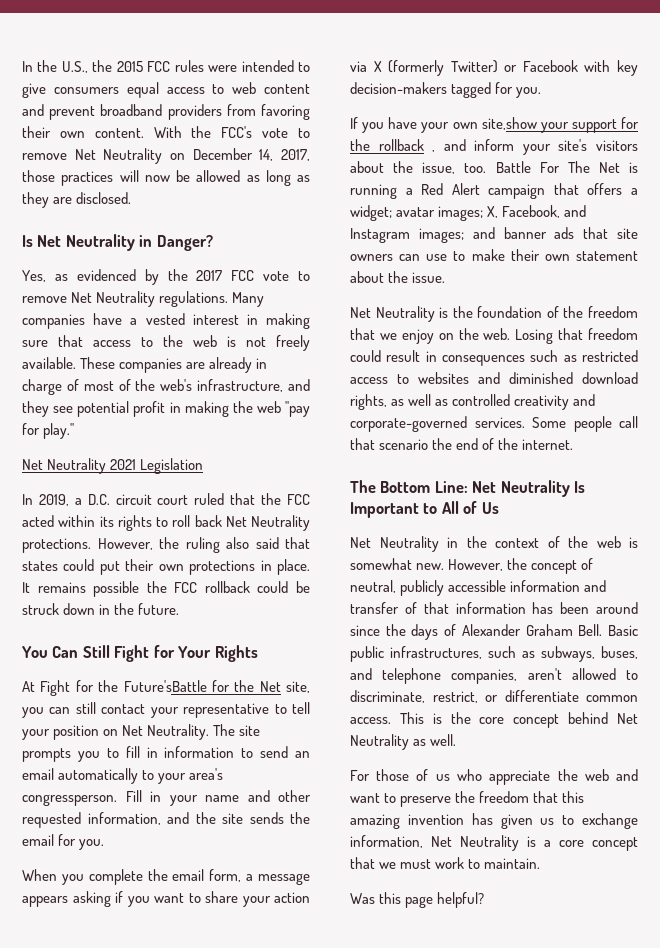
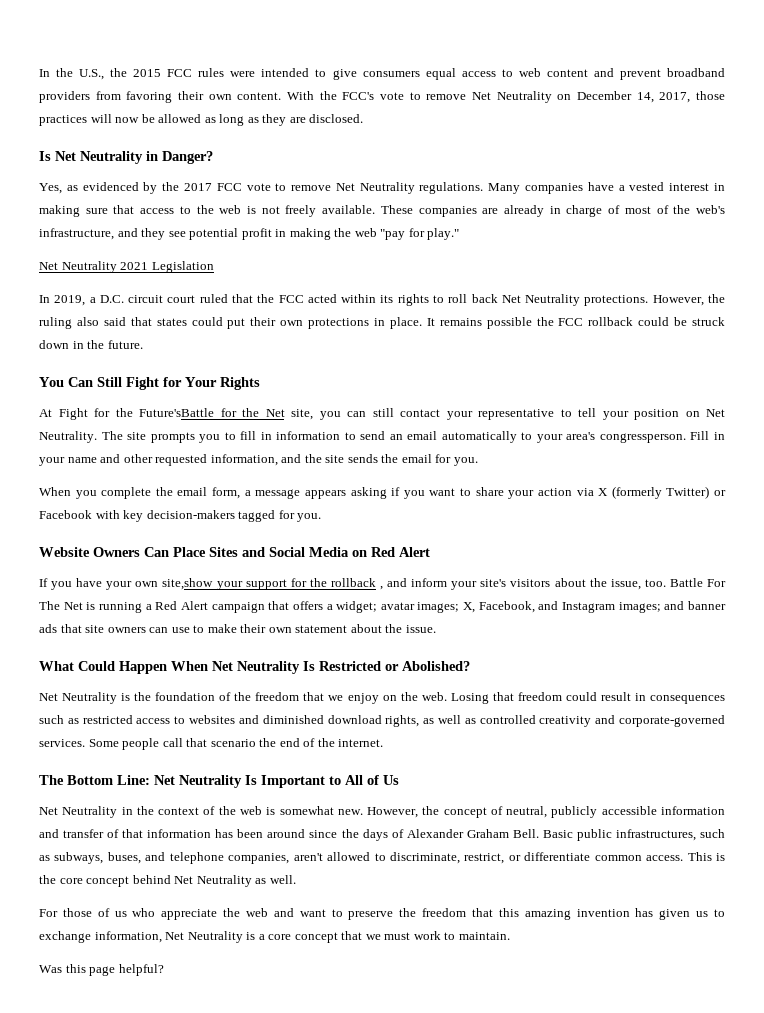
(542, 92) none -> [39,547,430,557] // Website Owners Can Place Sites and Social Media on Red Alert
(446, 277) none -> [39,661,470,674] // What Could Happen When Net Neutrality Is Restricted or Abolished?

